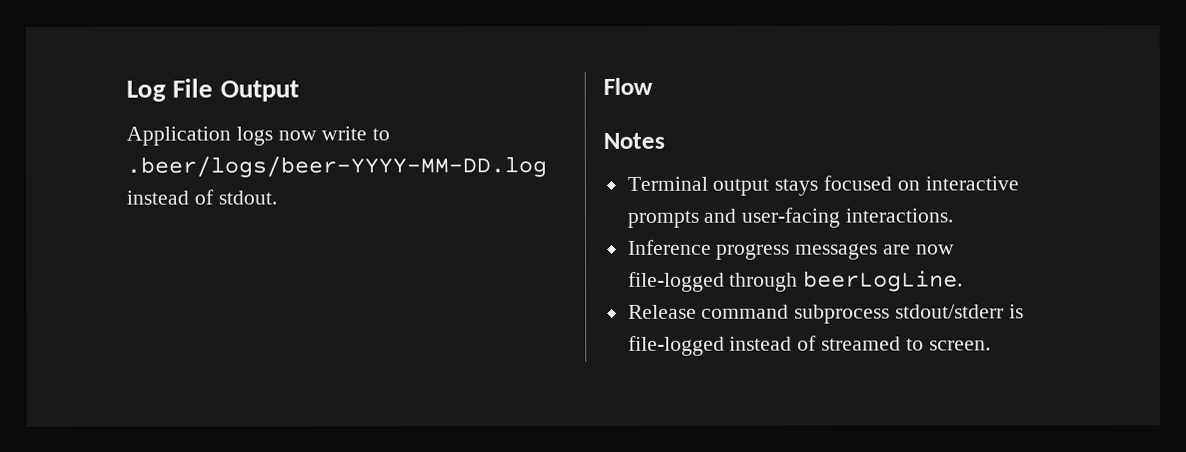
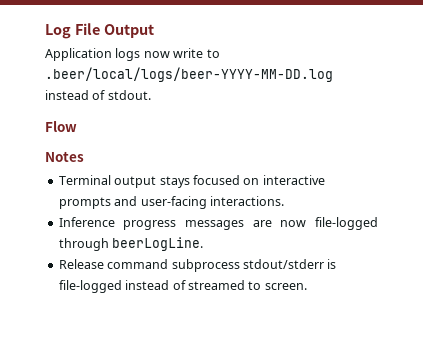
[126,156,547,178] .beer/logs/beer-YYYY-MM-DD.log -> [45,67,333,82] .beer/local/logs/beer-YYYY-MM-DD.log

